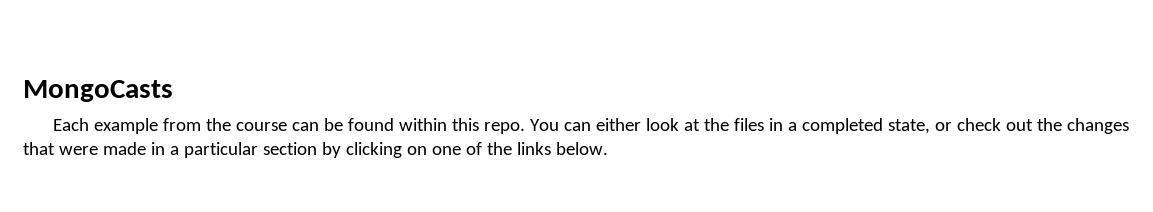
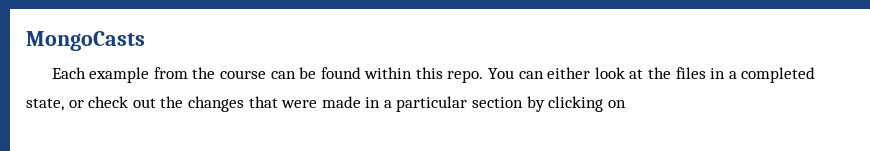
[431,142,608,155] one of the links below. -> (626, 104) none

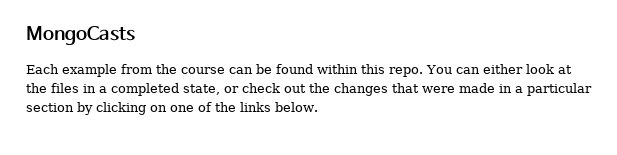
(626, 104) none -> [170,102,318,112] one of the links below.

